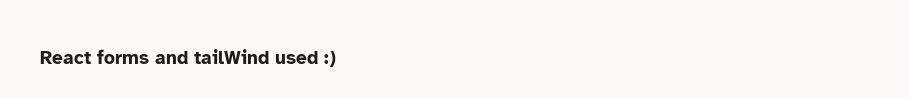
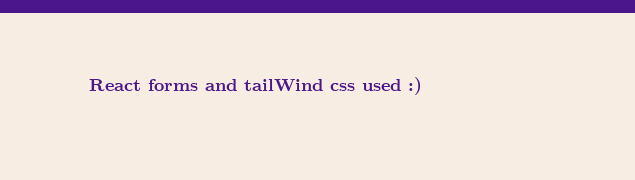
(269, 56) none -> [330,83,355,91] css

